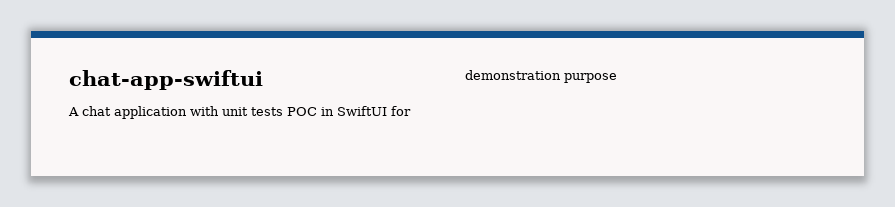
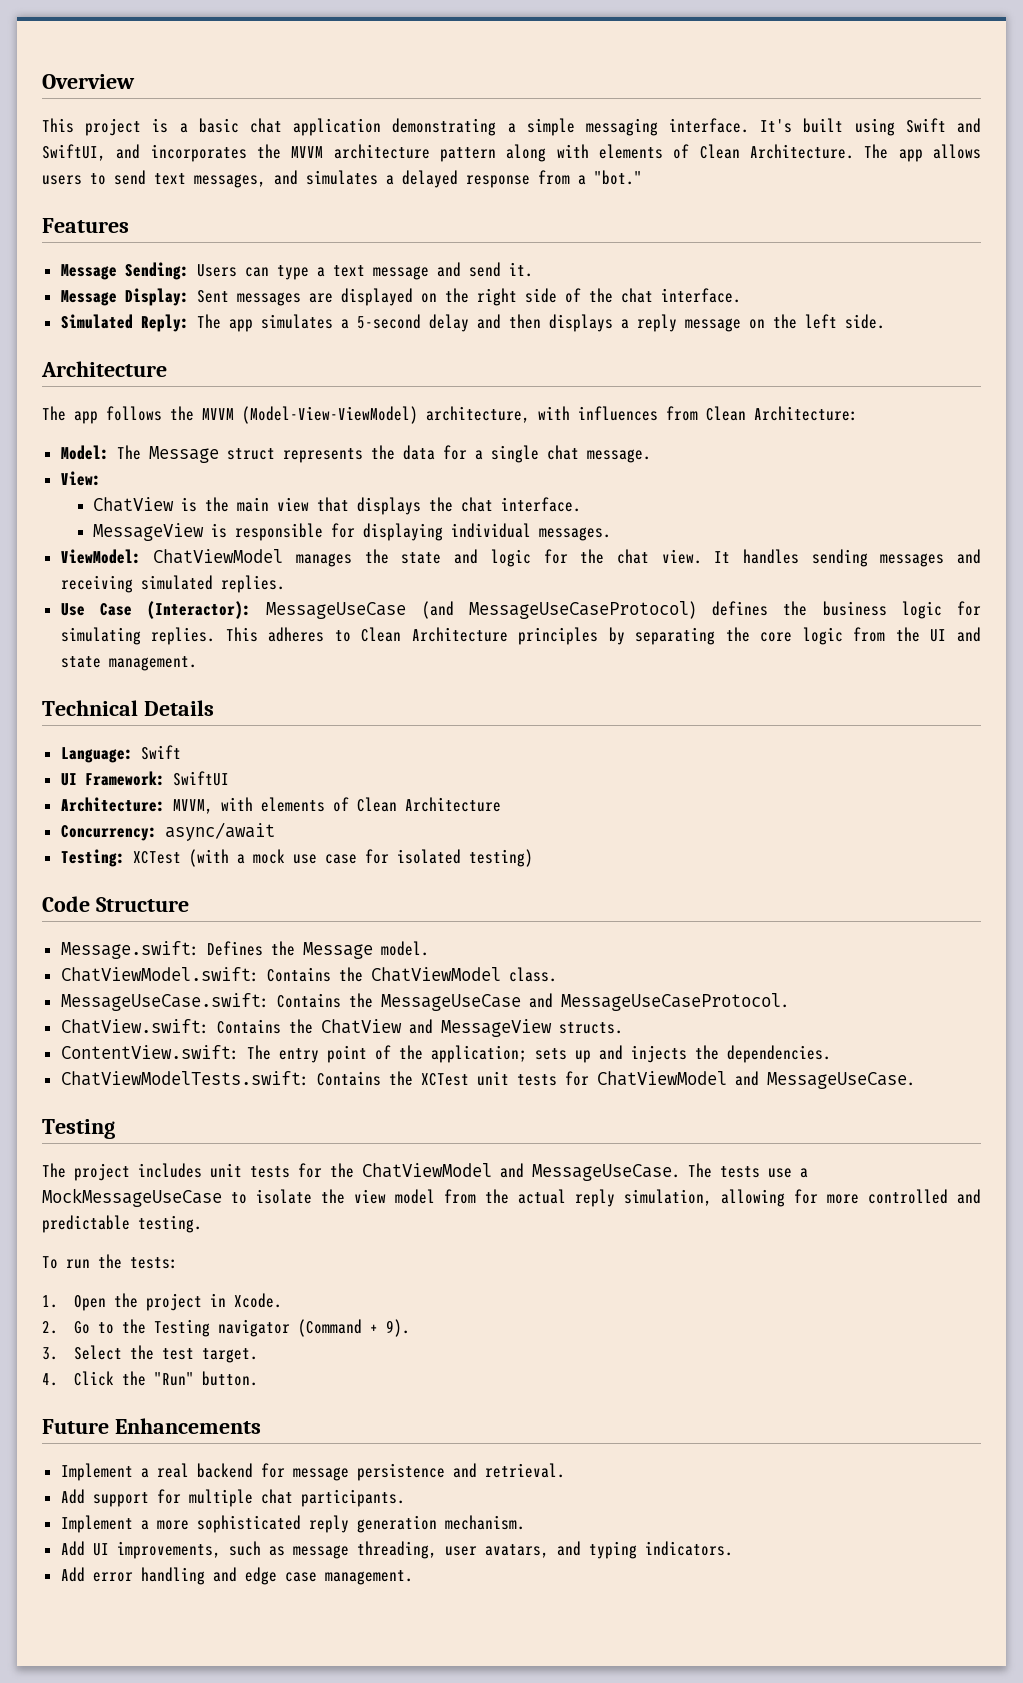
[69,70,263,90] [68,106,411,119] [465,70,617,83] chat-app-swiftui // A chat application with unit tests POC in SwiftUI for demonstration purpose -> [42,74,135,89] [42,118,981,136] [42,144,982,162] [42,170,642,188] [42,218,129,233] [60,262,533,280] [60,288,741,306] [60,314,885,332] [41,361,167,377] [42,406,858,424] [60,445,651,463] [60,471,101,486] [93,497,582,515] [93,523,612,541] [60,549,981,567] [60,575,285,593] [60,601,982,619] [60,627,981,645] [60,656,197,671] [42,700,214,716] [60,745,181,763] [60,771,229,786] [60,797,501,814] [60,822,275,841] [60,849,533,867] [42,896,189,912] [60,941,429,959] [60,967,557,982] [60,993,789,1011] [60,1019,623,1037] [60,1045,831,1063] [60,1071,915,1089] [42,1119,115,1139] [42,1163,808,1181] [42,1188,981,1207] [42,1215,202,1233] [42,1254,178,1269] [42,1293,283,1311] [42,1319,411,1337] [42,1345,259,1363] [42,1371,259,1386] [42,1418,261,1434] [60,1463,565,1481] [60,1489,405,1507] [60,1515,525,1533] [60,1541,733,1559] [60,1567,413,1585] Overview // This project is a basic chat application demonstrating a simple messaging interface. It's built using Swift and SwiftUI, and incorporates the MVVM architecture pattern along with elements of Clean Architecture. The app allows users to send text messages, and simulates a delayed response from a "bot." // Features // Message Sending: Users can type a text message and send it. // Message Display: Sent messages are displayed on the right side of the chat interface. // Simulated Reply: The app simulates a 5-second delay and then displays a reply message on the left side. // Architecture // The app follows the MVVM (Model-View-ViewModel) architecture, with influences from Clean Architecture: // Model: The Message struct represents the data for a single chat message. // View: // ChatView is the main view that displays the chat interface. // MessageView is responsible for displaying individual messages. // ViewModel: ChatViewModel manages the state and logic for the chat view. It handles sending messages and receiving simulated replies. // Use Case (Interactor): MessageUseCase (and MessageUseCaseProtocol) defines the business logic for simulating replies. This adheres to Clean Architecture principles by separating the core logic from the UI and state management. // Technical Details // Language: Swift // UI Framework: SwiftUI // Architecture: MVVM, with elements of Clean Architecture // Concurrency: async/await // Testing: XCTest (with a mock use case for isolated testing) // Code Structure // Message.swift: Defines the Message model. // ChatViewModel.swift: Contains the ChatViewModel class. // MessageUseCase.swift: Contains the MessageUseCase and MessageUseCaseProtocol. // ChatView.swift: Contains the ChatView and MessageView structs. // ContentView.swift: The entry point of the application; sets up and injects the dependencies. // ChatViewModelTests.swift: Contains the XCTest unit tests for ChatViewModel and MessageUseCase. // Testing // The project includes unit tests for the ChatViewModel and MessageUseCase. The tests use a MockMessageUseCase to isolate the view model from the actual reply simulation, allowing for more controlled and predictable testing. // To run the tests: // 1. Open the project in Xcode. // 2. Go to the Testing navigator (Command + 9). // 3. Select the test target. // 4. Click the "Run" button. // Future Enhancements // Implement a real backend for message persistence and retrieval. // Add support for multiple chat participants. // Implement a more sophisticated reply generation mechanism. // Add UI improvements, such as message threading, user avatars, and typing indicators. // Add error handling and edge case management.

